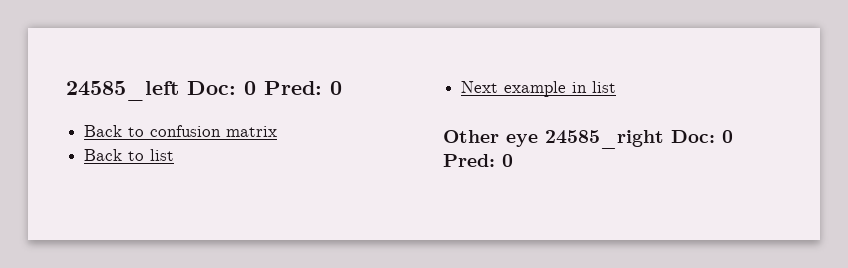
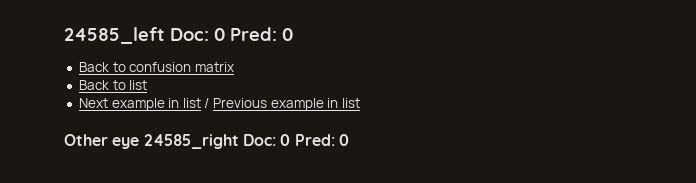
(617, 87) none -> [204,98,361,111] / Previous example in list

